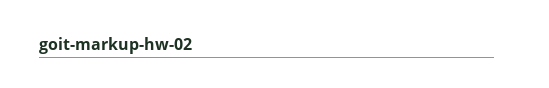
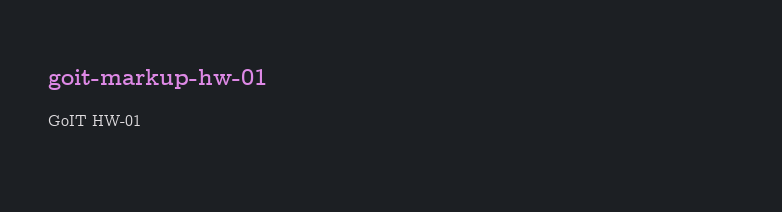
[39,37,192,54] goit-markup-hw-02 -> [48,69,267,90] [48,115,141,126] goit-markup-hw-01 // GoIT HW-01

